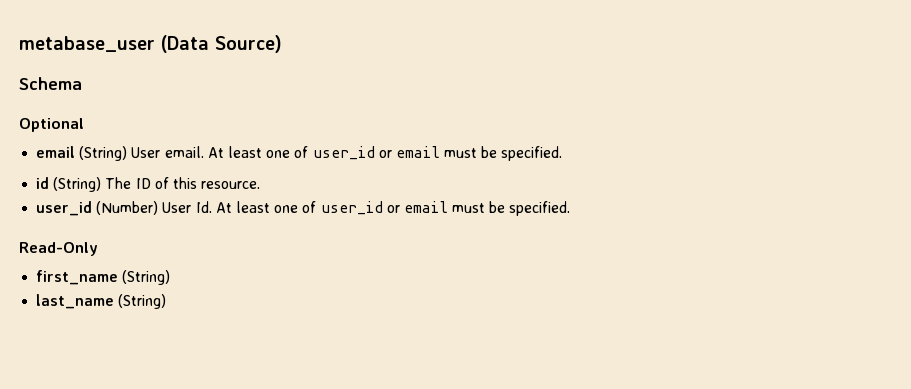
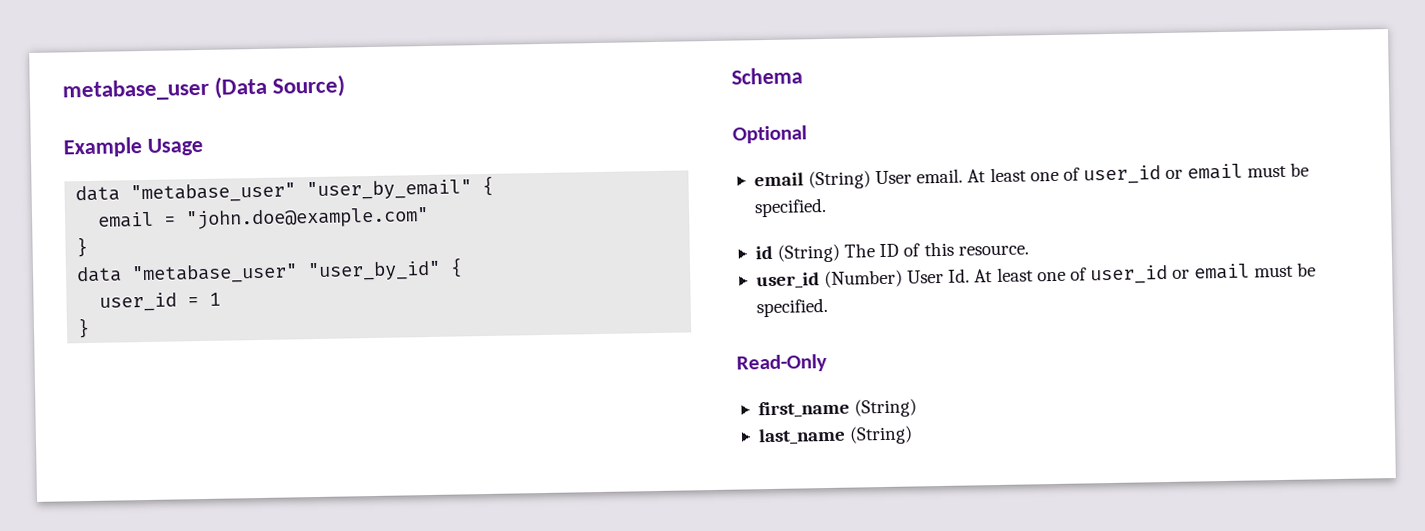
(282, 44) none -> [63,137,203,158] [75,175,495,204] [97,206,430,230] [76,236,89,258] [76,257,464,285] [99,292,222,312] [77,317,91,339] // Example Usage // data "metabase_user" "user_by_email" { // email = "john.doe@example.com" // } // data "metabase_user" "user_by_id" { // user_id = 1 // }

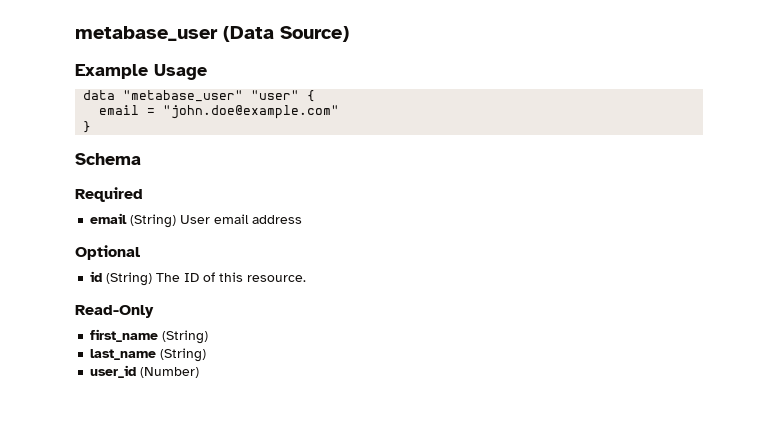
[306,179,473,201] "user_by_email" -> [251,90,300,100] "user"
[76,257,464,285] [99,292,222,312] [77,317,91,339] // data "metabase_user" "user_by_id" { // user_id = 1 // } -> (92, 127) none
[732,125,807,144] Optional -> [75,187,143,202] Required
[916,162,1310,185] [753,197,827,218] email. At least one of user_id or email must be specified. -> [214,214,303,224] [75,245,140,260] email address // Optional
[755,262,1317,290] [755,297,828,318] // user_id (Number) User Id. At least one of user_id or email must be specified. -> (307, 278) none
(914, 435) none -> [90,365,200,378] // user_id (Number)

